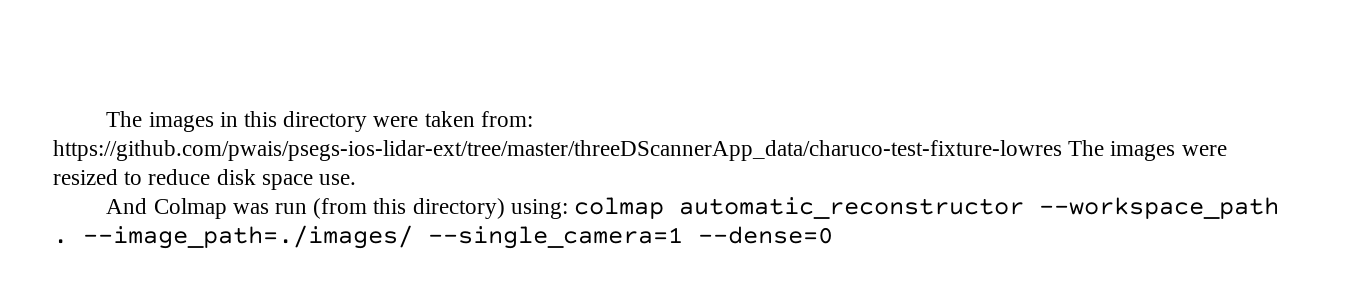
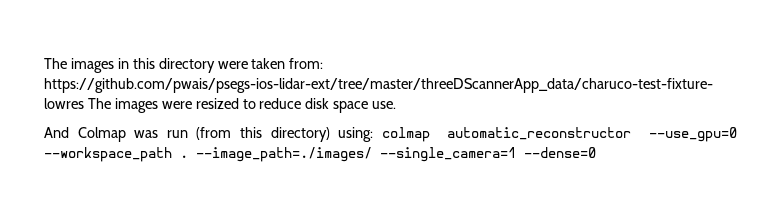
(1025, 208) none -> [649,127,738,142] --use_gpu=0

